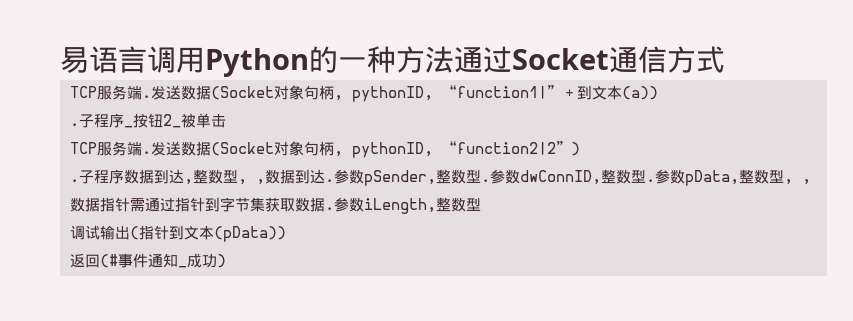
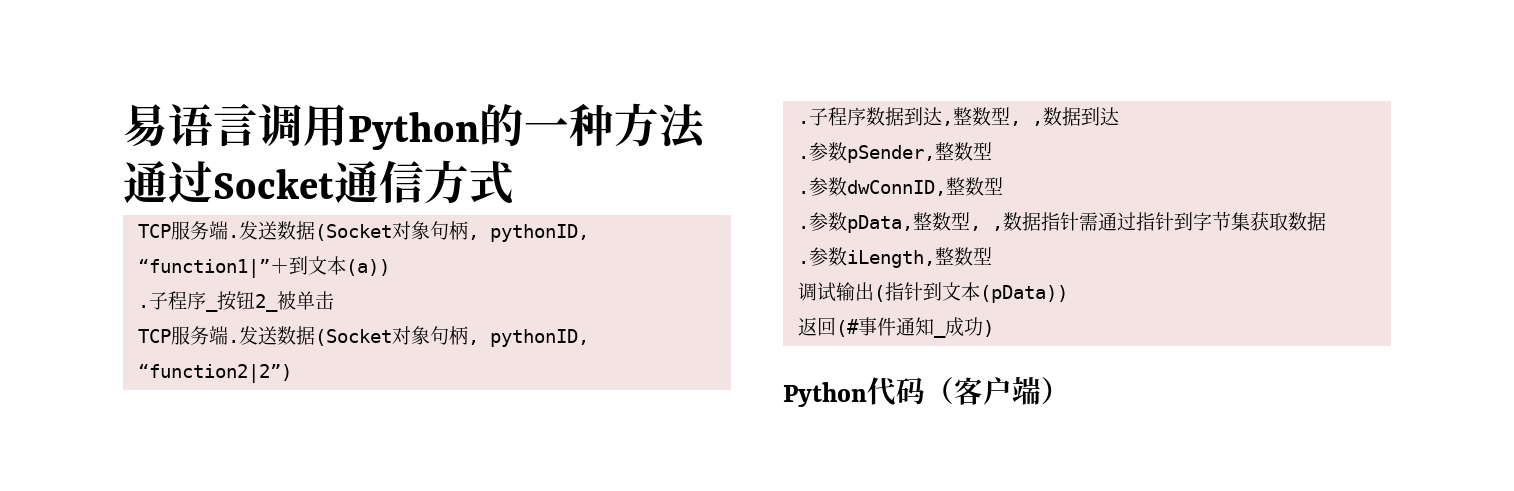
(325, 176) none -> (1119, 116) //
(481, 176) none -> (992, 151) //
(646, 176) none -> (1003, 186) //
(325, 204) none -> (1326, 221) //
(226, 261) none -> [783,377,1070,407] // Python代码（客户端）

